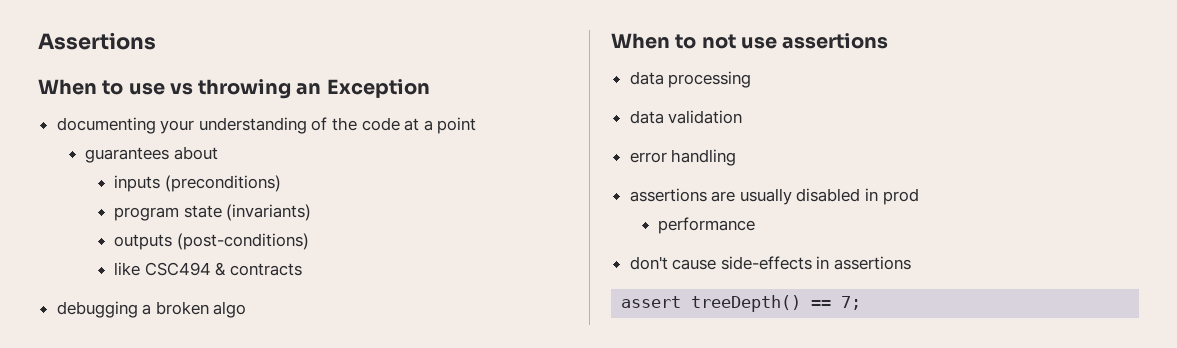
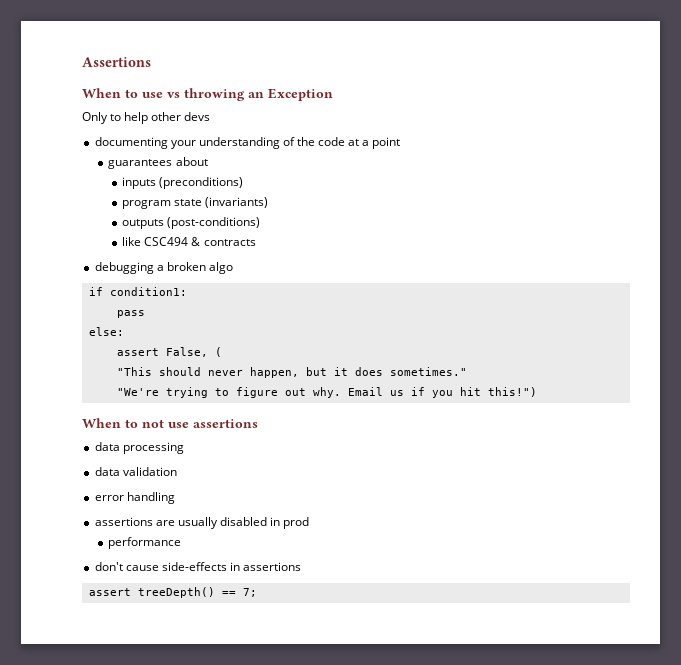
(430, 88) none -> [82,112,211,124] // Only to help other devs
(247, 309) none -> [88,287,187,296] [116,310,145,318] [88,327,124,336] [116,347,222,357] [116,367,467,378] [116,387,537,398] // if condition1: // pass // else: // assert False, ( // "This should never happen, but it does sometimes." // "We're trying to figure out why. Email us if you hit this!")

